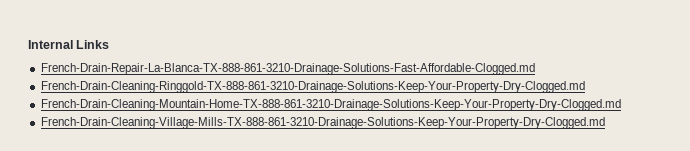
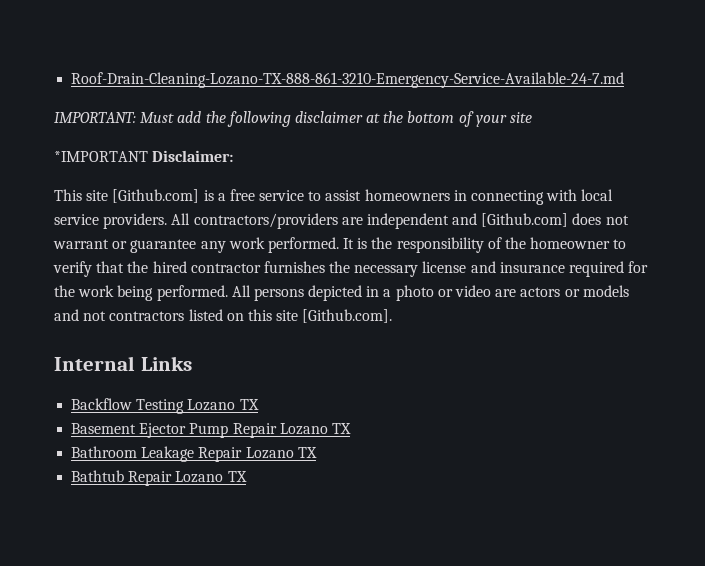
[28,40,110,49] [40,63,535,75] [40,81,585,93] [40,99,621,111] [40,117,605,129] Internal Links // French-Drain-Repair-La-Blanca-TX-888-861-3210-Drainage-Solutions-Fast-Affordable-Clogged.md // French-Drain-Cleaning-Ringgold-TX-888-861-3210-Drainage-Solutions-Keep-Your-Property-Dry-Clogged.md // French-Drain-Cleaning-Mountain-Home-TX-888-861-3210-Drainage-Solutions-Keep-Your-Property-Dry-Clogged.md // French-Drain-Cleaning-Village-Mills-TX-888-861-3210-Drainage-Solutions-Keep-Your-Property-Dry-Clogged.md -> [71,72,625,88] [54,111,533,127] [54,150,234,162] [54,189,614,205] [54,213,629,229] [53,237,627,253] [53,261,649,277] [54,285,629,301] [54,309,393,323] [54,356,192,371] [71,398,259,414] [71,423,351,438] [71,446,317,462] [71,470,247,486] Roof-Drain-Cleaning-Lozano-TX-888-861-3210-Emergency-Service-Available-24-7.md // IMPORTANT: Must add the following disclaimer at the bottom of your site // *IMPORTANT Disclaimer: // This site [Github.com] is a free service to assist homeowners in connecting with local service providers. All contractors/providers are independent and [Github.com] does not warrant or guarantee any work performed. It is the responsibility of the homeowner to verify that the hired contractor furnishes the necessary license and insurance required for the work being performed. All persons depicted in a photo or video are actors or models and not contractors listed on this site [Github.com]. // Internal Links // Backflow Testing Lozano TX // Basement Ejector Pump Repair Lozano TX // Bathroom Leakage Repair Lozano TX // Bathtub Repair Lozano TX

